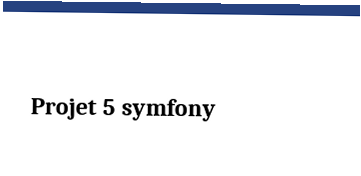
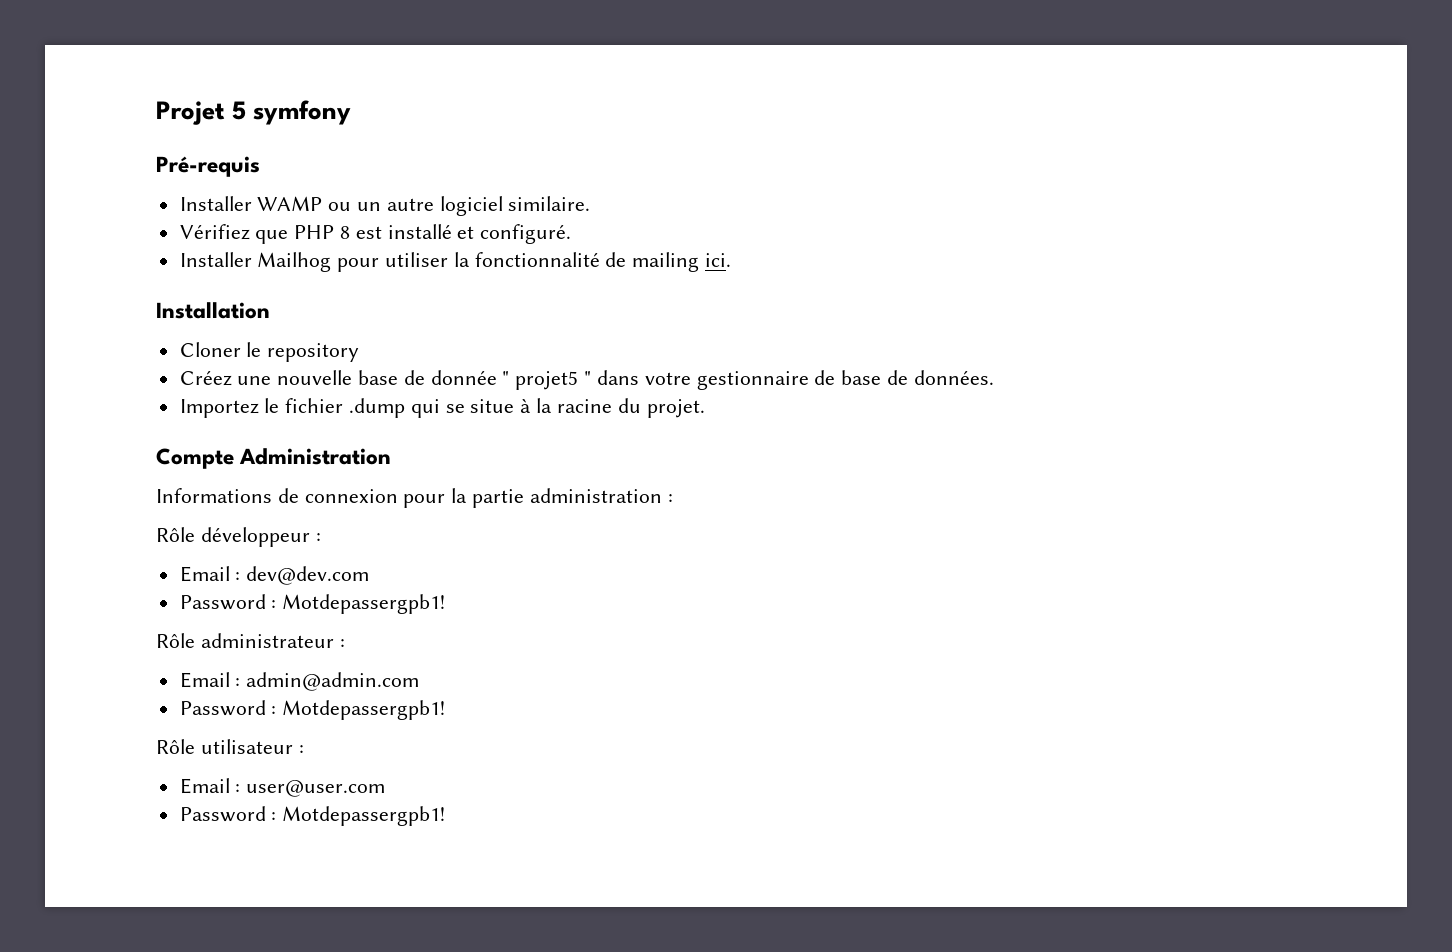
(216, 110) none -> [156,156,260,177] [179,196,591,216] [179,224,572,244] [179,252,732,272] [156,302,270,319] [179,342,360,362] [179,370,994,390] [179,398,705,418] [156,448,392,469] [156,488,673,508] [156,527,321,547] [179,566,370,585] [179,594,446,614] [156,633,345,648] [179,672,420,691] [179,700,446,720] [156,739,304,754] [179,778,386,797] [179,806,446,826] // Pré-requis // Installer WAMP ou un autre logiciel similaire. // Vérifiez que PHP 8 est installé et configuré. // Installer Mailhog pour utiliser la fonctionnalité de mailing ici. // Installation // Cloner le repository // Créez une nouvelle base de donnée " projet5 " dans votre gestionnaire de base de données. // Importez le fichier .dump qui se situe à la racine du projet. // Compte Administration // Informations de connexion pour la partie administration : // Rôle développeur : // Email : dev@dev.com // Password : Motdepassergpb1! // Rôle administrateur : // Email : admin@admin.com // Password : Motdepassergpb1! // Rôle utilisateur : // Email : user@user.com // Password : Motdepassergpb1!

